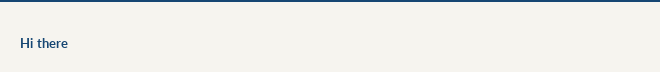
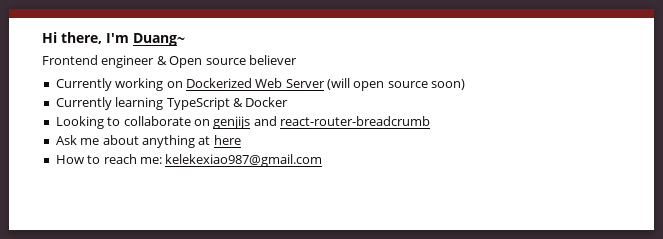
[36,38,68,48] there -> [61,32,185,46] [42,55,297,68] [55,78,466,91] [55,97,289,110] [55,116,430,129] [55,135,241,148] [55,154,323,167] there, I'm Duang~ // Frontend engineer & Open source believer // Currently working on Dockerized Web Server (will open source soon) // Currently learning TypeScript & Docker // Looking to collaborate on genjijs and react-router-breadcrumb // Ask me about anything at here // How to reach me: kelekexiao987@gmail.com

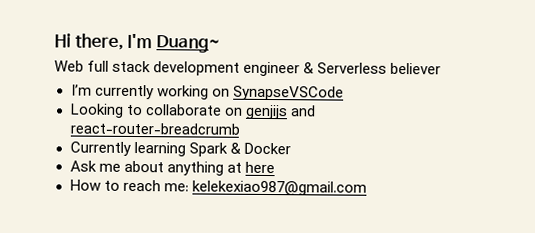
[42,55,297,68] [55,78,466,91] [55,97,289,110] Frontend engineer & Open source believer // Currently working on Dockerized Web Server (will open source soon) // Currently learning TypeScript & Docker -> [54,60,442,77] [70,84,344,101] Web full stack development engineer & Serverless believer // I’m currently working on SynapseVSCode
(430, 121) none -> [69,141,291,157] // Currently learning Spark & Docker

